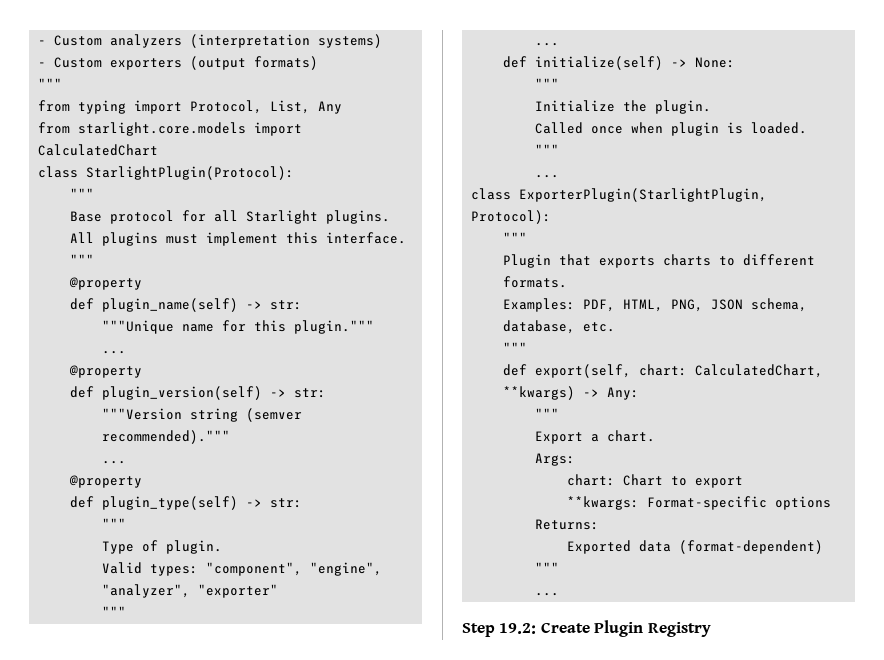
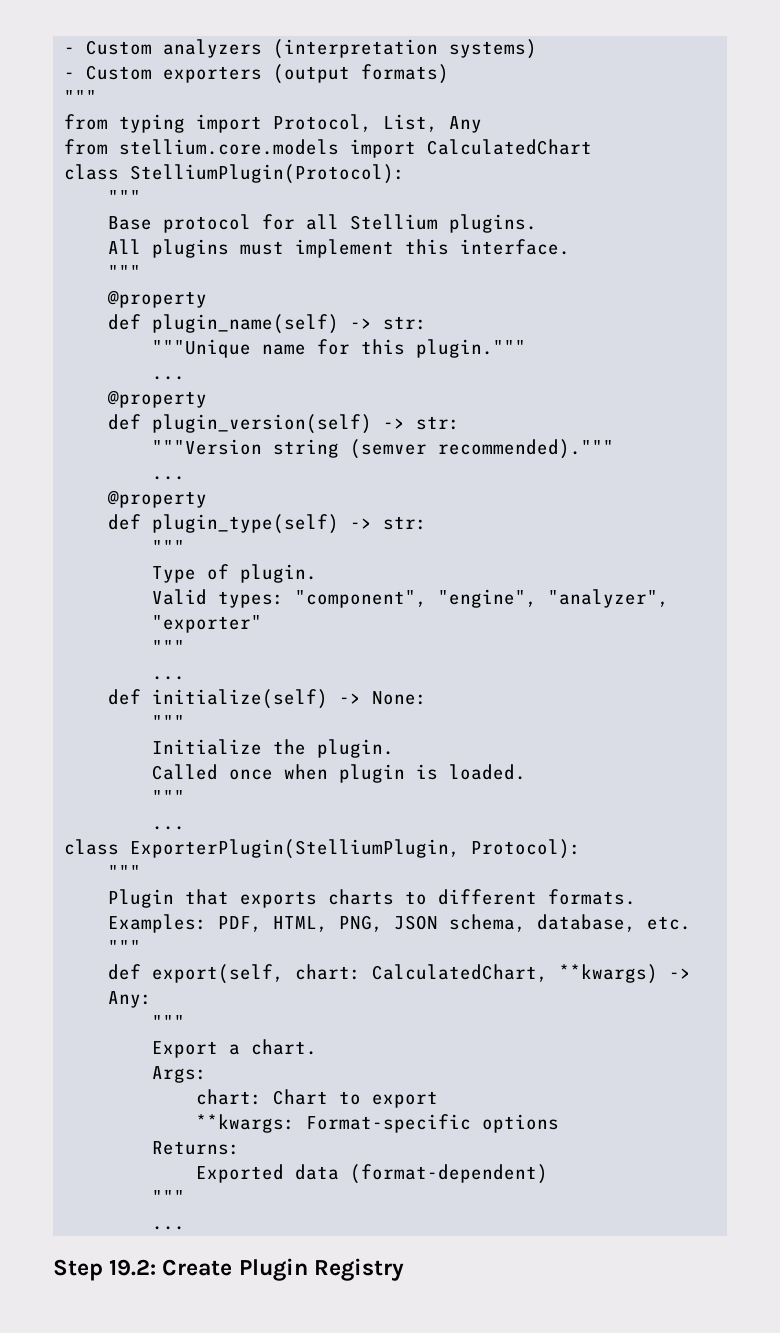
[78,122,247,136] starlight.core.models -> [118,139,339,155] stellium.core.models
[86,166,295,180] StarlightPlugin(Protocol): -> [129,164,405,184] StelliumPlugin(Protocol):
[246,210,319,224] Starlight -> [349,214,438,230] Stellium
[519,188,768,202] ExporterPlugin(StarlightPlugin, -> [129,839,460,859] ExporterPlugin(StelliumPlugin,

